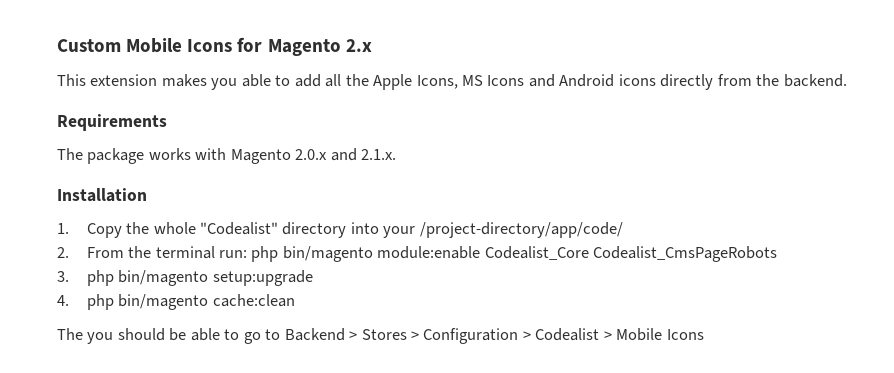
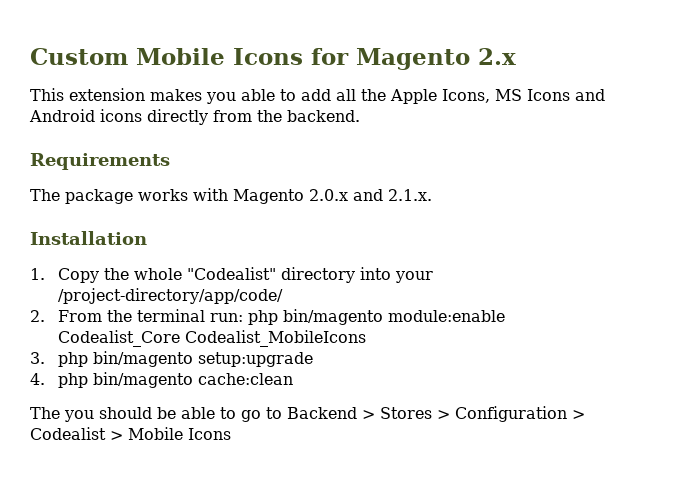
[593,246,778,262] Codealist_CmsPageRobots -> [184,330,366,347] Codealist_MobileIcons

